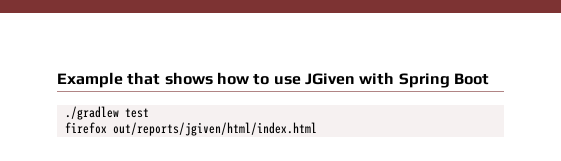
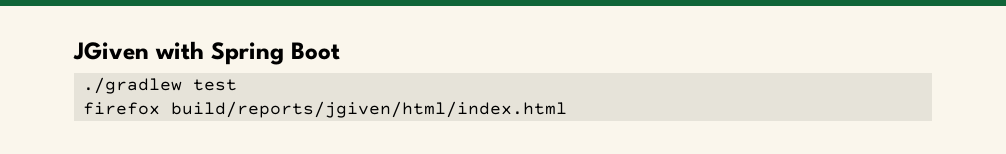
[57,72,301,88] Example that shows how to use -> (73, 51) none
[113,122,318,136] out/reports/jgiven/html/index.html -> [170,101,567,118] build/reports/jgiven/html/index.html

